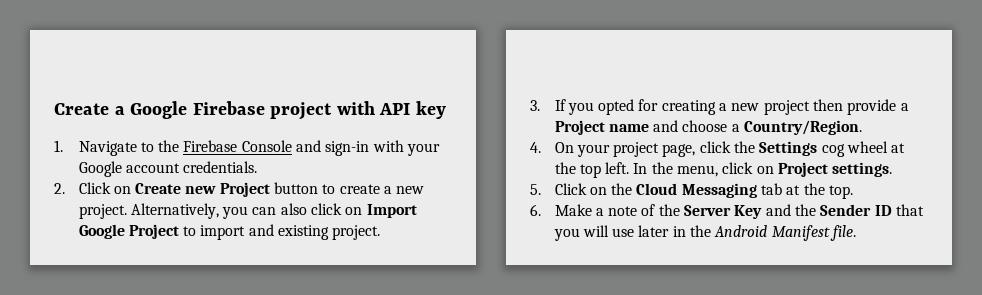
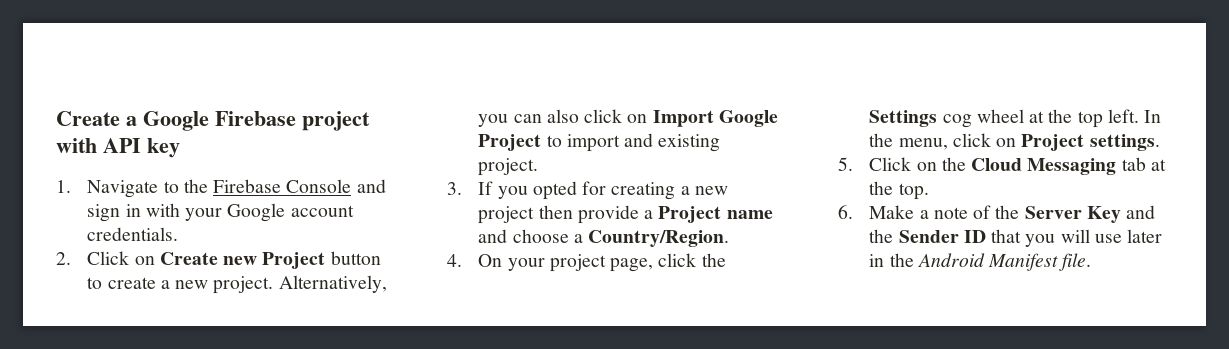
[325,141,370,156] sign-in -> [87,204,141,222] sign in

